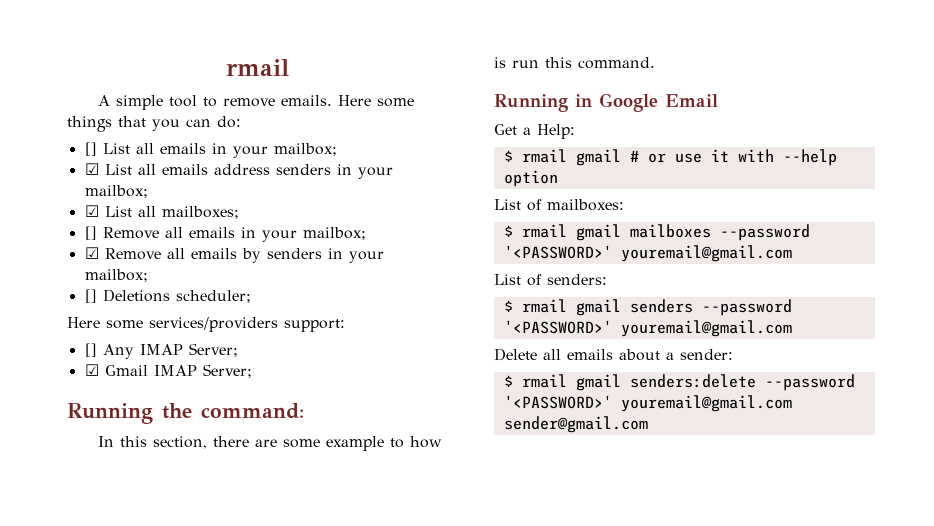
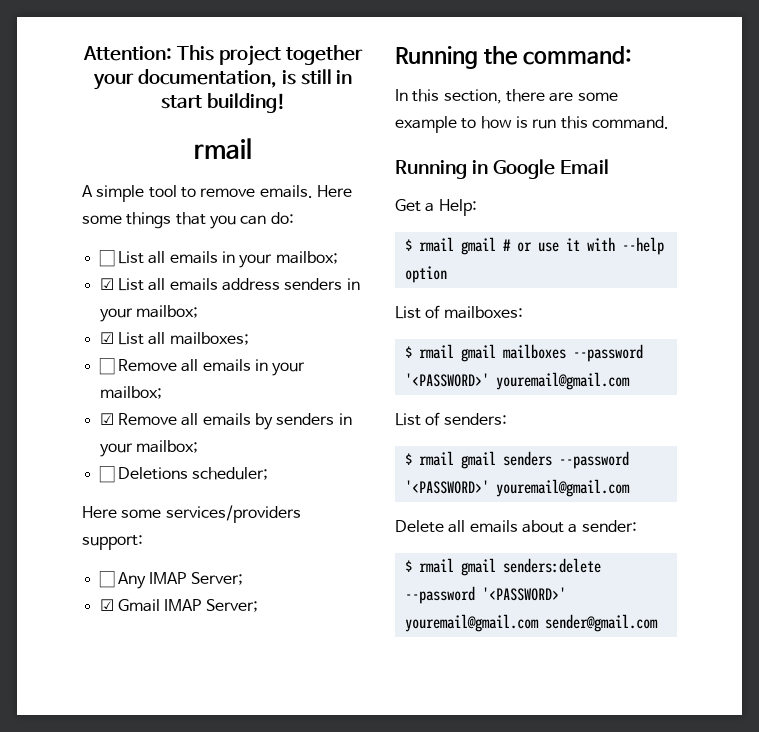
(226, 67) none -> [83,45,363,66] [92,69,353,90] [161,93,285,113] Attention: This project together your documentation, is still in start building! //
[84,142,97,156] [] -> [98,250,115,267] ☐
[84,226,97,240] [] -> [98,358,115,375] ☐
[84,289,97,303] [] -> [98,466,115,483] ☐
[84,343,97,357] [] -> [98,571,115,588] ☐

